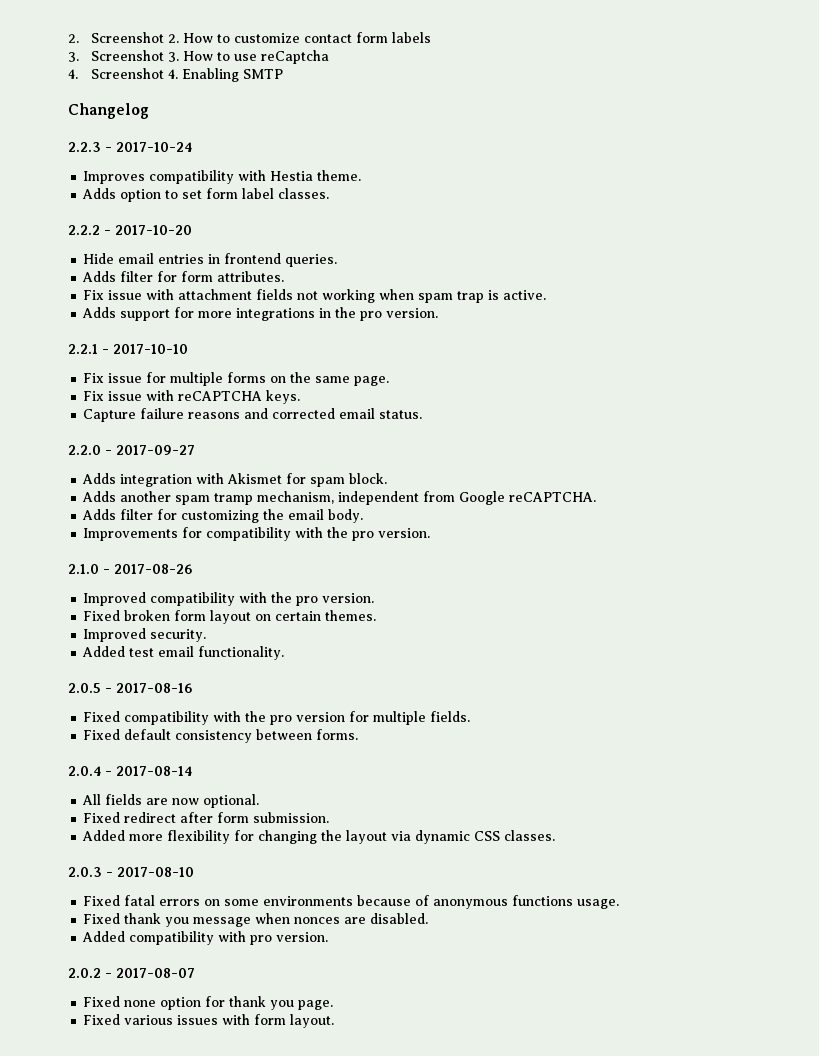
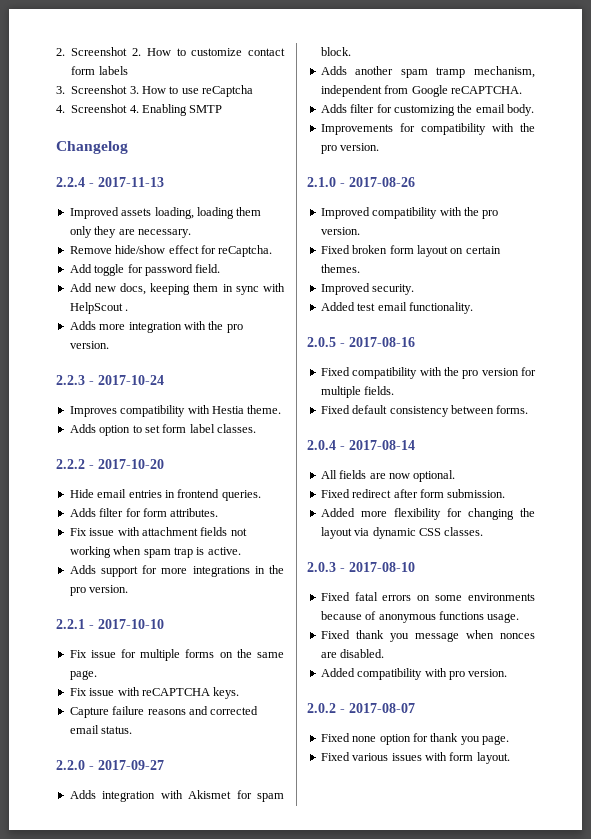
(149, 111) none -> [56,177,164,187] [69,207,262,219] [69,226,191,238] [69,245,273,257] [69,264,221,276] [69,283,285,295] [69,302,129,314] [69,321,243,333] [69,341,109,349] // 2.2.4 - 2017-11-13 // Improved assets loading, loading them only they are necessary. // Remove hide/show effect for reCaptcha. // Add toggle for password field. // Add new docs, keeping them in sync with HelpScout . // Adds more integration with the pro version.

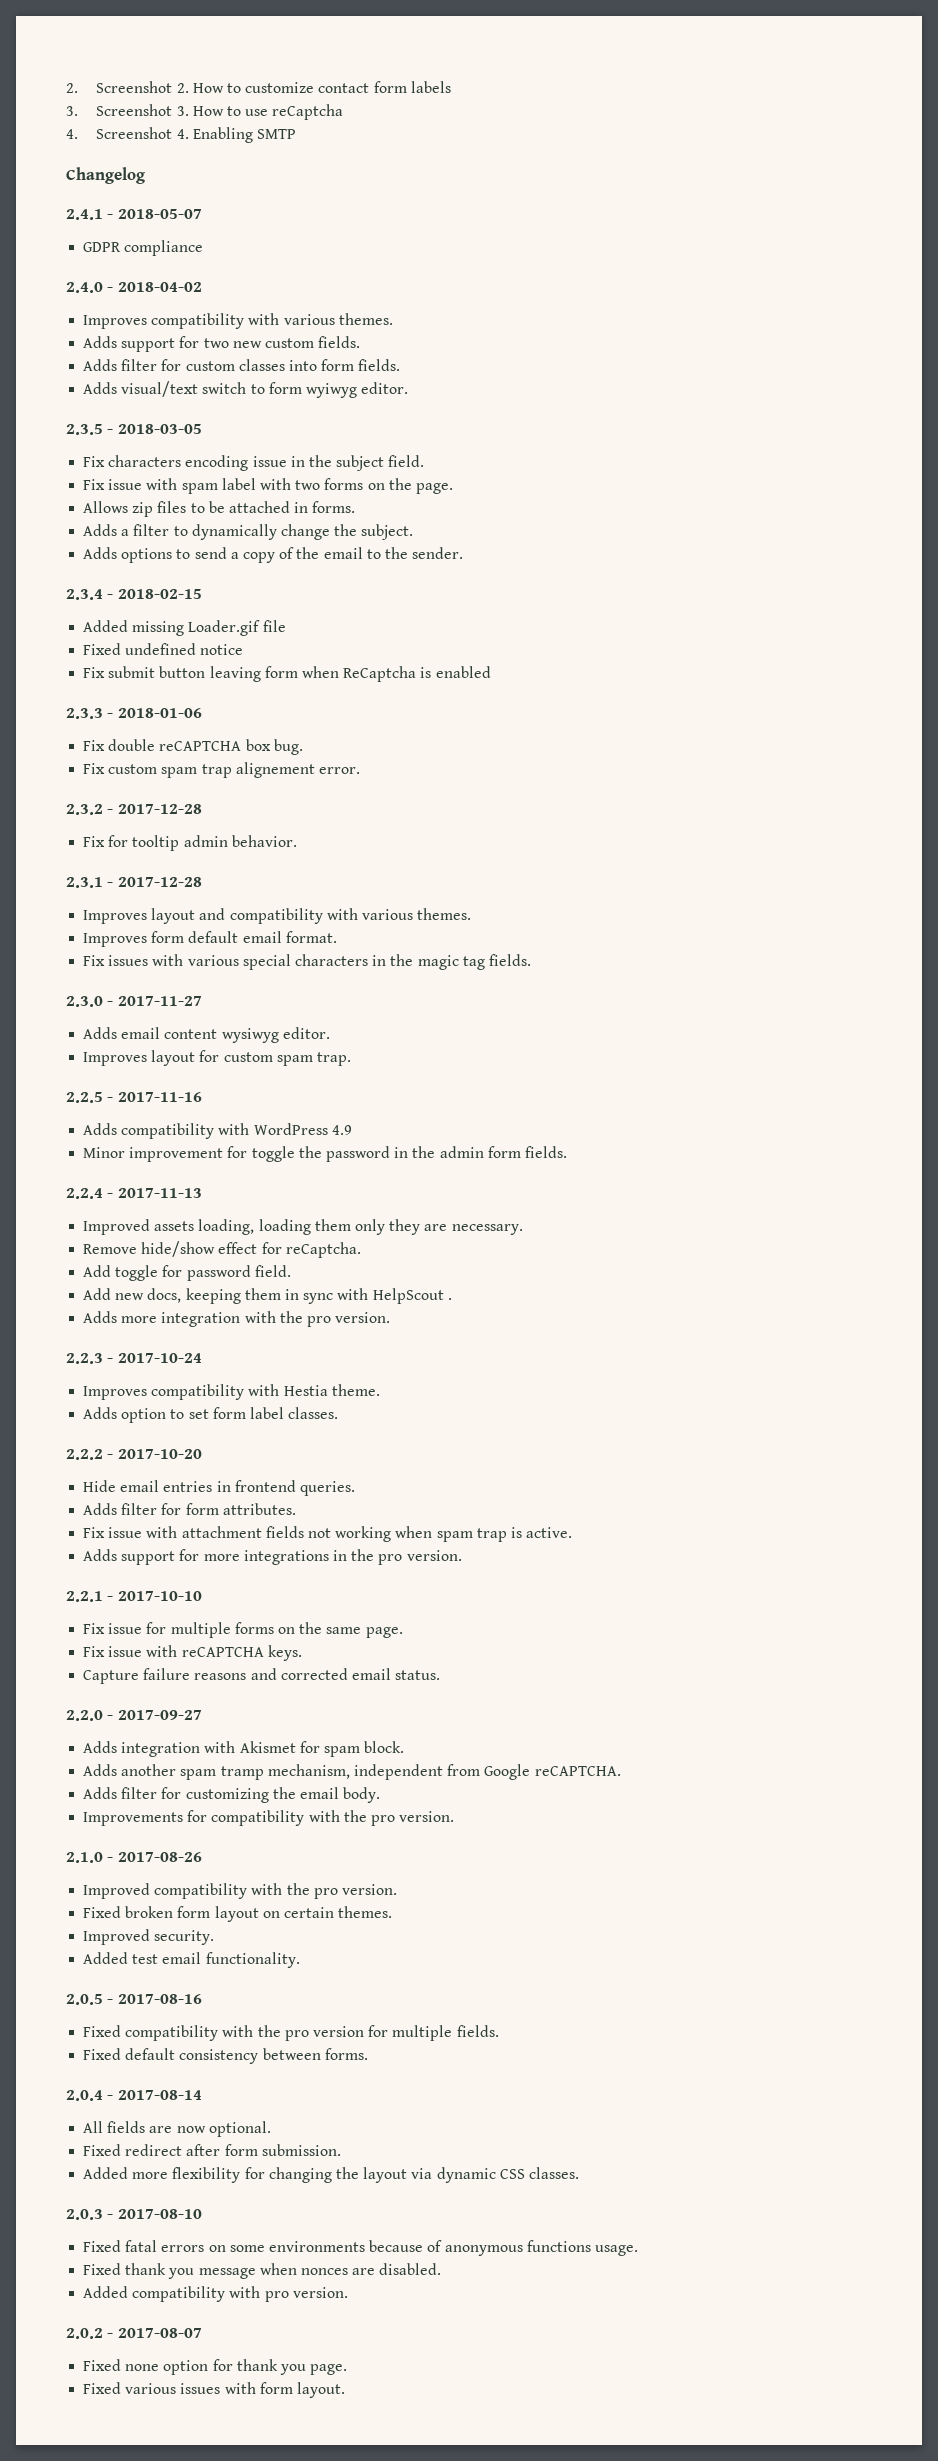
(128, 147) none -> [66,209,202,220] [83,240,204,256] [66,282,202,293] [83,313,393,329] [83,336,361,352] [83,359,401,371] [83,381,409,398] [66,424,202,435] [83,455,425,471] [83,478,453,494] [83,501,356,517] [83,524,414,540] [83,547,464,563] [66,589,202,600] [83,620,286,636] [83,643,244,655] [83,666,491,682] [66,708,202,719] [83,739,303,755] [83,762,360,778] [66,804,202,815] [83,835,297,851] [66,877,202,888] [83,908,472,924] [83,931,337,947] [83,954,531,970] [66,996,202,1007] [83,1027,330,1043] [83,1050,351,1066] [66,1092,202,1103] [83,1123,352,1139] [83,1146,567,1162] // 2.4.1 - 2018-05-07 // GDPR compliance // 2.4.0 - 2018-04-02 // Improves compatibility with various themes. // Adds support for two new custom fields. // Adds filter for custom classes into form fields. // Adds visual/text switch to form wyiwyg editor. // 2.3.5 - 2018-03-05 // Fix characters encoding issue in the subject field. // Fix issue with spam label with two forms on the page. // Allows zip files to be attached in forms. // Adds a filter to dynamically change the subject. // Adds options to send a copy of the email to the sender. // 2.3.4 - 2018-02-15 // Added missing Loader.gif file // Fixed undefined notice // Fix submit button leaving form when ReCaptcha is enabled // 2.3.3 - 2018-01-06 // Fix double reCAPTCHA box bug. // Fix custom spam trap alignement error. // 2.3.2 - 2017-12-28 // Fix for tooltip admin behavior. // 2.3.1 - 2017-12-28 // Improves layout and compatibility with various themes. // Improves form default email format. // Fix issues with various special characters in the magic tag fields. // 2.3.0 - 2017-11-27 // Adds email content wysiwyg editor. // Improves layout for custom spam trap. // 2.2.5 - 2017-11-16 // Adds compatibility with WordPress 4.9 // Minor improvement for toggle the password in the admin form fields.

